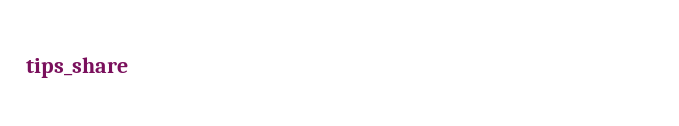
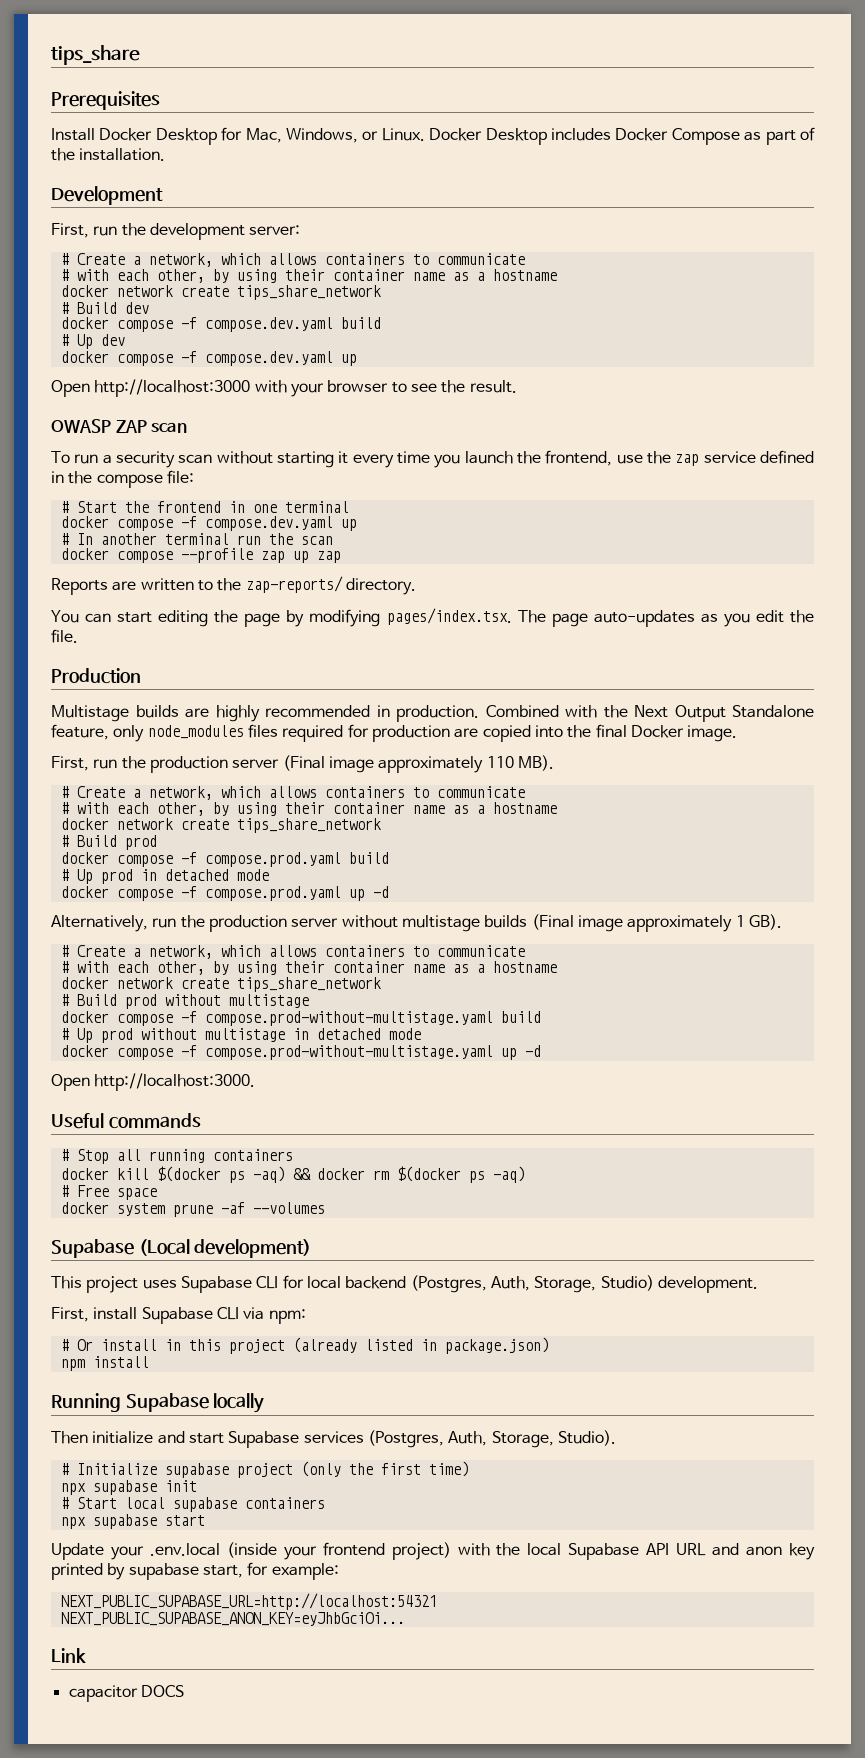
(128, 67) none -> [51,91,160,110] [51,127,815,145] [51,148,166,161] [51,186,163,205] [51,223,301,240] [60,253,525,267] [60,269,557,283] [60,285,381,300] [60,302,149,314] [60,317,381,332] [60,334,125,349] [60,351,357,366] [51,379,517,397] [51,419,188,433] [51,450,815,468] [51,470,194,488] [60,501,349,513] [60,516,357,531] [60,533,333,545] [60,548,341,563] [51,576,416,595] [51,608,815,627] [51,629,78,643] [51,668,141,684] [51,705,814,722] [51,724,738,742] [51,755,554,773] [60,786,525,800] [60,802,557,816] [60,818,381,833] [60,835,157,850] [60,852,389,867] [60,869,269,884] [60,886,389,901] [51,914,782,932] [60,945,525,959] [60,961,557,975] [60,977,381,992] [60,994,309,1009] [60,1011,541,1026] [60,1028,421,1043] [60,1045,541,1060] [51,1073,256,1091] [51,1113,201,1129] [60,1149,293,1164] [60,1166,525,1183] [60,1185,157,1200] [60,1202,325,1217] [51,1239,312,1258] [51,1275,758,1293] [51,1307,306,1324] [60,1337,549,1354] [60,1356,149,1371] [51,1393,265,1413] [51,1430,616,1448] [60,1461,469,1478] [60,1480,197,1495] [60,1497,325,1512] [60,1514,205,1529] [51,1542,816,1560] [51,1562,339,1580] [60,1593,437,1610] [60,1612,405,1626] [51,1648,86,1663] [68,1685,184,1702] // Prerequisites // Install Docker Desktop for Mac, Windows, or Linux. Docker Desktop includes Docker Compose as part of the installation. // Development // First, run the development server: // # Create a network, which allows containers to communicate // # with each other, by using their container name as a hostname // docker network create tips_share_network // # Build dev // docker compose -f compose.dev.yaml build // # Up dev // docker compose -f compose.dev.yaml up // Open http://localhost:3000 with your browser to see the result. // OWASP ZAP scan // To run a security scan without starting it every time you launch the frontend, use the zap service defined in the compose file: // # Start the frontend in one terminal // docker compose -f compose.dev.yaml up // # In another terminal run the scan // docker compose --profile zap up zap // Reports are written to the zap-reports/ directory. // You can start editing the page by modifying pages/index.tsx. The page auto-updates as you edit the file. // Production // Multistage builds are highly recommended in production. Combined with the Next Output Standalone feature, only node_modules files required for production are copied into the final Docker image. // First, run the production server (Final image approximately 110 MB). // # Create a network, which allows containers to communicate // # with each other, by using their container name as a hostname // docker network create tips_share_network // # Build prod // docker compose -f compose.prod.yaml build // # Up prod in detached mode // docker compose -f compose.prod.yaml up -d // Alternatively, run the production server without multistage builds (Final image approximately 1 GB). // # Create a network, which allows containers to communicate // # with each other, by using their container name as a hostname // docker network create tips_share_network // # Build prod without multistage // docker compose -f compose.prod-without-multistage.yaml build // # Up prod without multistage in detached mode // docker compose -f compose.prod-without-multistage.yaml up -d // Open http://localhost:3000. // Useful commands // # Stop all running containers // docker kill $(docker ps -aq) && docker rm $(docker ps -aq) // # Free space // docker system prune -af --volumes // Supabase (Local development) // This project uses Supabase CLI for local backend (Postgres, Auth, Storage, Studio) development. // First, install Supabase CLI via npm: // # Or install in this project (already listed in package.json) // npm install // Running Supabase locally // Then initialize and start Supabase services (Postgres, Auth, Storage, Studio). // # Initialize supabase project (only the first time) // npx supabase init // # Start local supabase containers // npx supabase start // Update your .env.local (inside your frontend project) with the local Supabase API URL and anon key printed by supabase start, for example: // NEXT_PUBLIC_SUPABASE_URL=http://localhost:54321 // NEXT_PUBLIC_SUPABASE_ANON_KEY=eyJhbGciOi... // Link // capacitor DOCS

